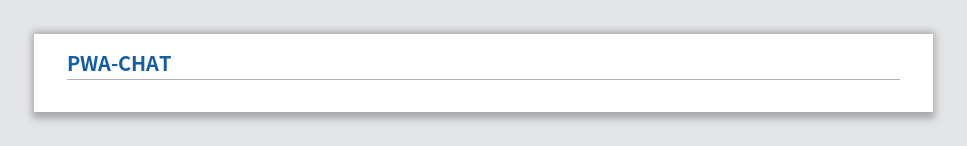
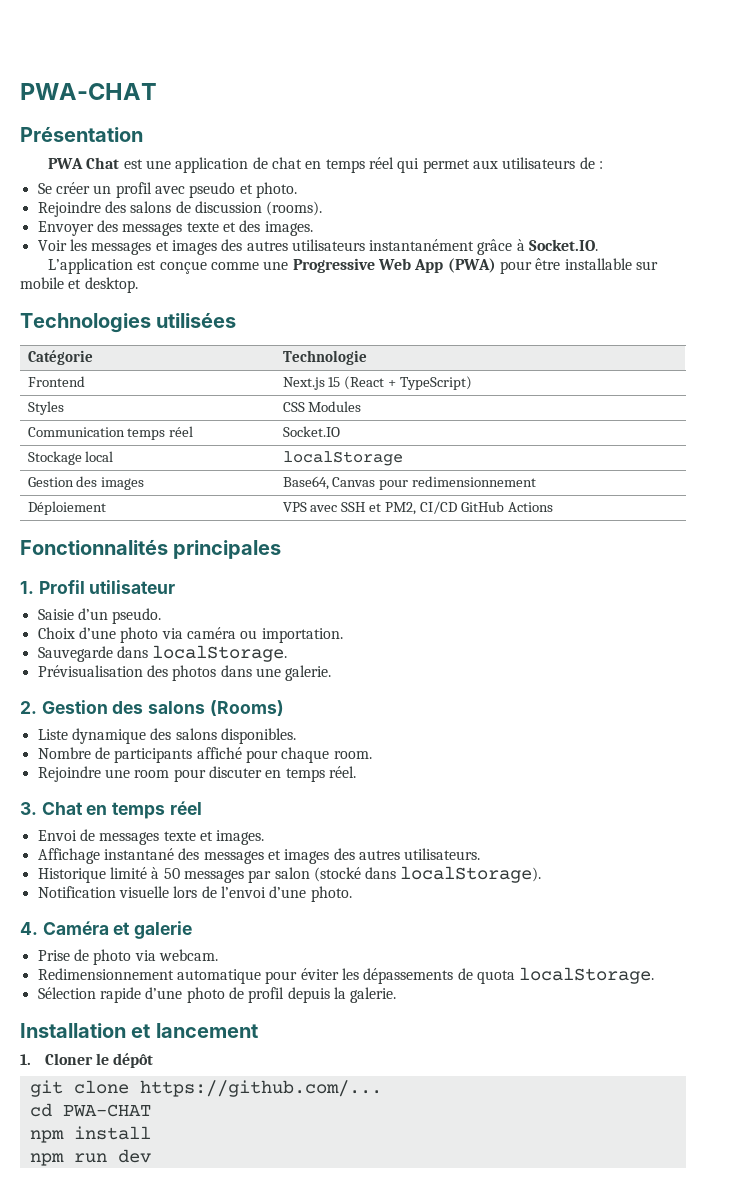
[67,56,172,71] PWA-CHAT -> [20,83,157,100] [20,126,143,142] [48,157,603,173] [37,182,297,198] [37,201,323,217] [37,220,313,236] [37,239,599,255] [48,258,658,274] [20,277,138,293] [20,312,237,333] [27,350,93,365] [282,350,367,365] [27,376,85,387] [282,376,473,390] [27,401,64,415] [282,401,362,412] [27,426,194,440] [282,426,340,437] [27,451,114,465] [282,451,403,466] [27,476,145,490] [282,476,537,490] [27,501,106,515] [282,501,553,515] [20,539,282,559] [20,580,176,594] [37,608,162,624] [37,627,343,643] [37,645,288,662] [37,665,332,681] [20,700,284,716] [37,728,296,744] [37,747,372,763] [37,766,356,782] [20,801,202,819] [37,829,265,845] [37,848,481,864] [37,866,542,883] [37,886,352,902] [20,921,193,939] [37,949,218,965] [37,967,655,984] [37,987,397,1003] [20,1023,258,1038] [20,1053,154,1068] [29,1080,382,1097] [29,1103,151,1117] [29,1126,151,1143] [29,1149,151,1166] PWA-CHAT // Présentation // PWA Chat est une application de chat en temps réel qui permet aux utilisateurs de : // Se créer un profil avec pseudo et photo. // Rejoindre des salons de discussion (rooms). // Envoyer des messages texte et des images. // Voir les messages et images des autres utilisateurs instantanément grâce à Socket.IO. // L’application est conçue comme une Progressive Web App (PWA) pour être installable sur mobile et desktop. // Technologies utilisées // Catégorie | Technologie // Frontend | Next.js 15 (React + TypeScript) // Styles | CSS Modules // Communication temps réel | Socket.IO // Stockage local | localStorage // Gestion des images | Base64, Canvas pour redimensionnement // Déploiement | VPS avec SSH et PM2, CI/CD GitHub Actions // Fonctionnalités principales // 1. Profil utilisateur // Saisie d’un pseudo. // Choix d’une photo via caméra ou importation. // Sauvegarde dans localStorage. // Prévisualisation des photos dans une galerie. // 2. Gestion des salons (Rooms) // Liste dynamique des salons disponibles. // Nombre de participants affiché pour chaque room. // Rejoindre une room pour discuter en temps réel. // 3. Chat en temps réel // Envoi de messages texte et images. // Affichage instantané des messages et images des autres utilisateurs. // Historique limité à 50 messages par salon (stocké dans localStorage). // Notification visuelle lors de l’envoi d’une photo. // 4. Caméra et galerie // Prise de photo via webcam. // Redimensionnement automatique pour éviter les dépassements de quota localStorage. // Sélection rapide d’une photo de profil depuis la galerie. // Installation et lancement // 1. Cloner le dépôt // git clone https://github.com/... // cd PWA-CHAT // npm install // npm run dev

